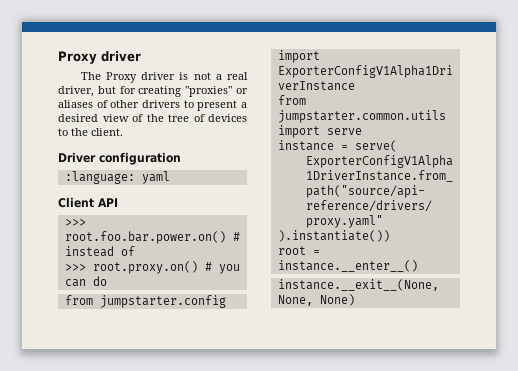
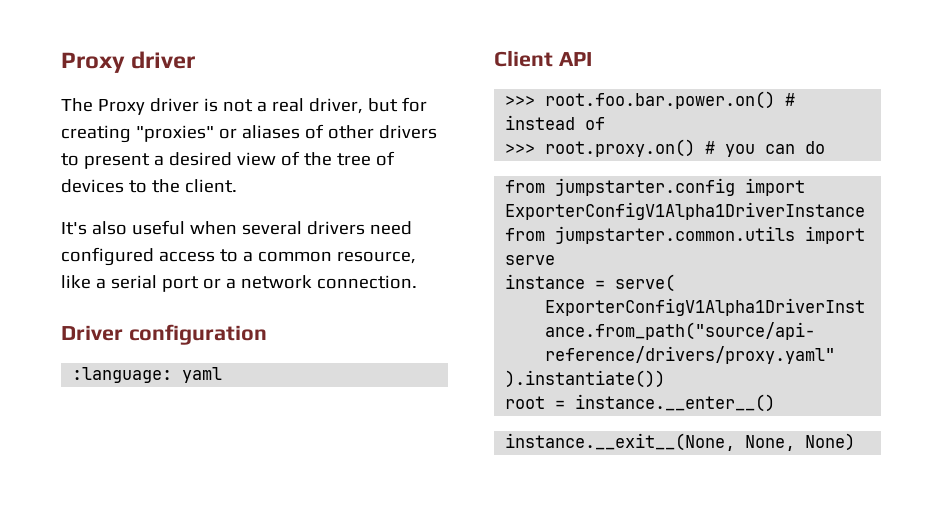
(123, 132) none -> [61,220,412,235] [61,247,416,266] [61,275,417,292] // It's also useful when several drivers need configured access to a common resource, like a serial port or a network connection.

